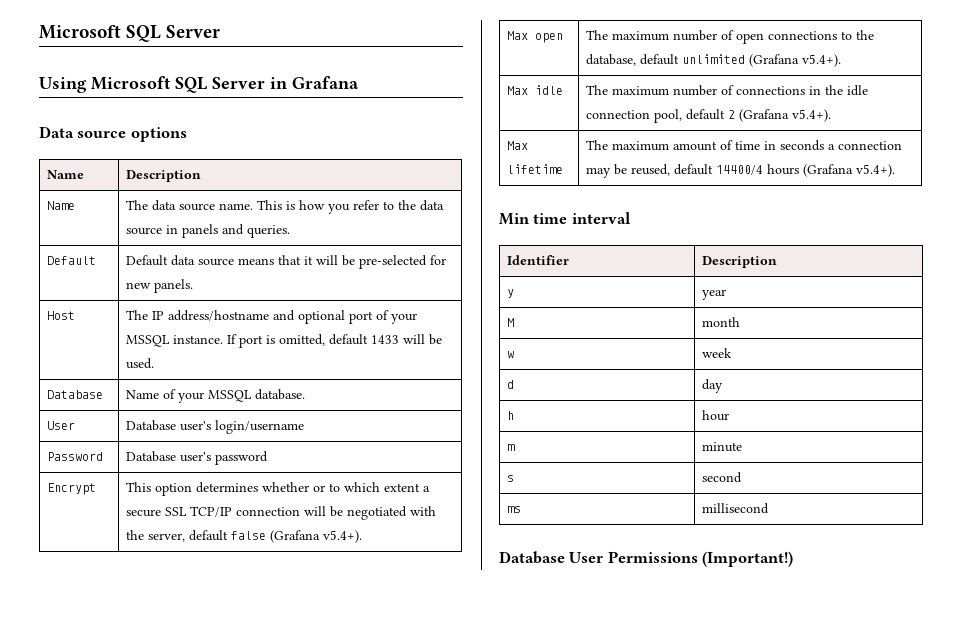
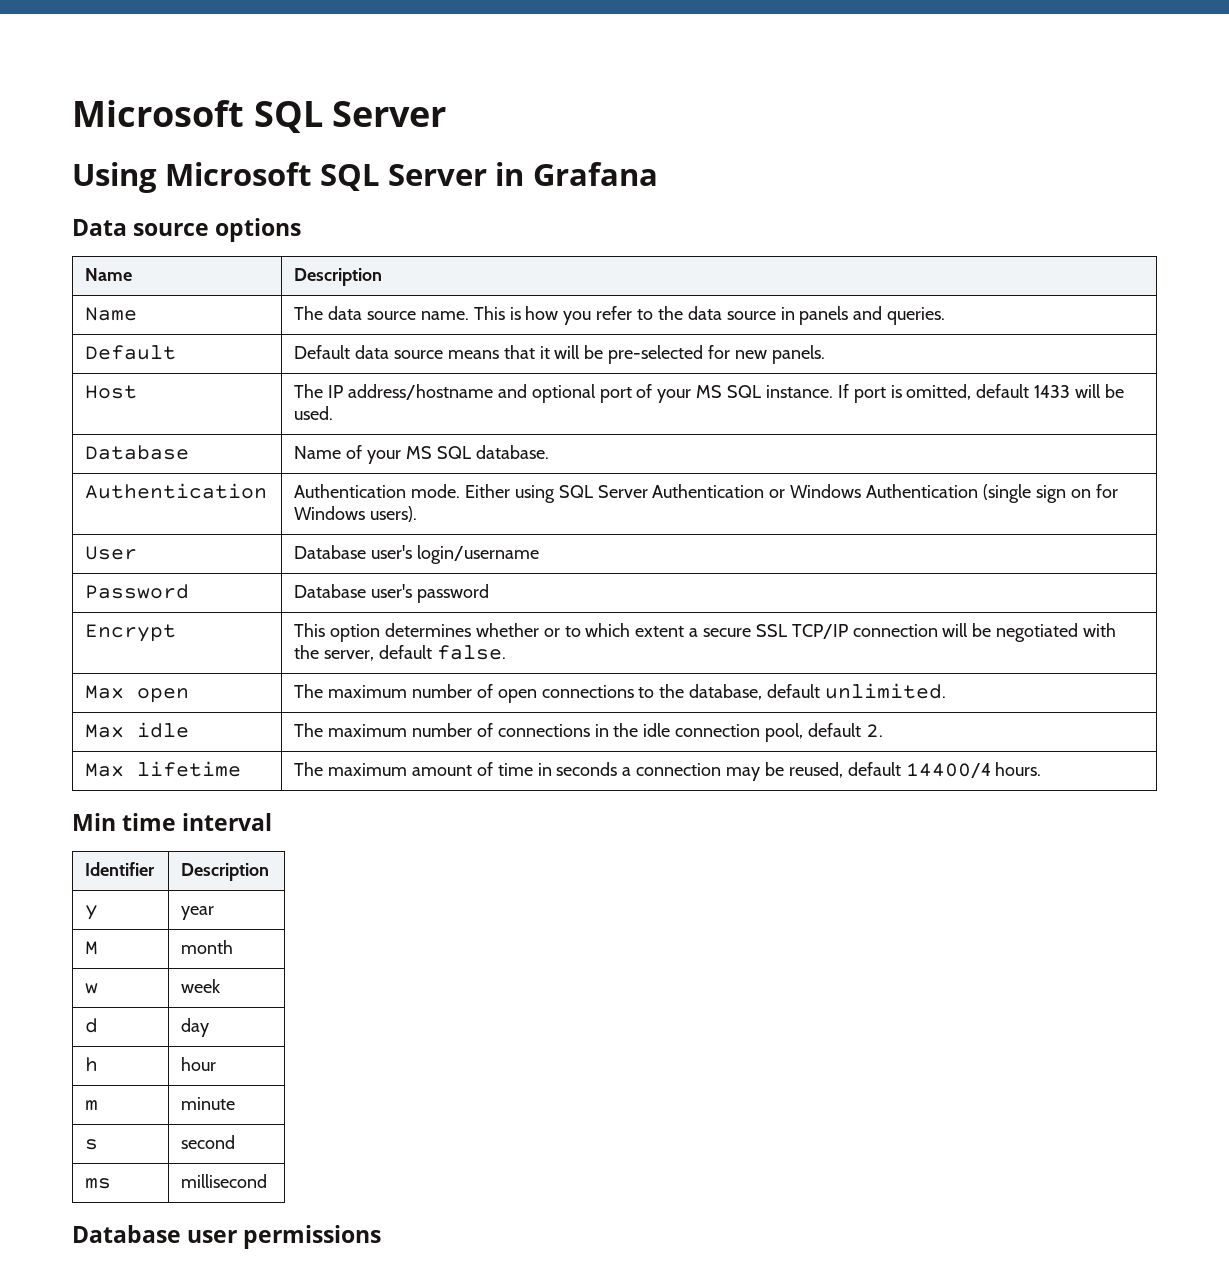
[125,335,170,347] MSSQL -> [696,385,762,398] MS SQL
[207,390,252,402] MSSQL -> [405,446,471,459] MS SQL
(305, 394) none -> [85,483,268,499] [294,484,1118,503] [294,506,418,522] // Authentication | Authentication mode. Either using SQL Server Authentication or Windows Authentication (single sign on for Windows users).
[230,530,362,543] false (Grafana v5.4+). -> [436,645,506,660] false.
[681,54,841,67] unlimited (Grafana v5.4+). -> [824,683,946,699] unlimited.
[727,109,831,122] 2 (Grafana v5.4+). -> [865,724,883,737] 2.
[766,164,895,177] hours (Grafana v5.4+). -> [995,762,1042,776] hours.
[569,551,794,567] User Permissions (Important!) -> [187,1225,382,1249] user permissions

